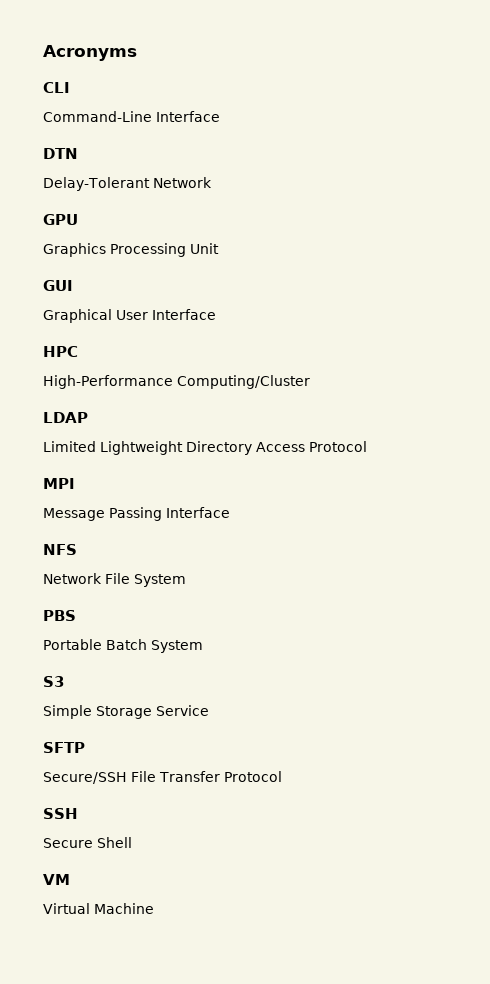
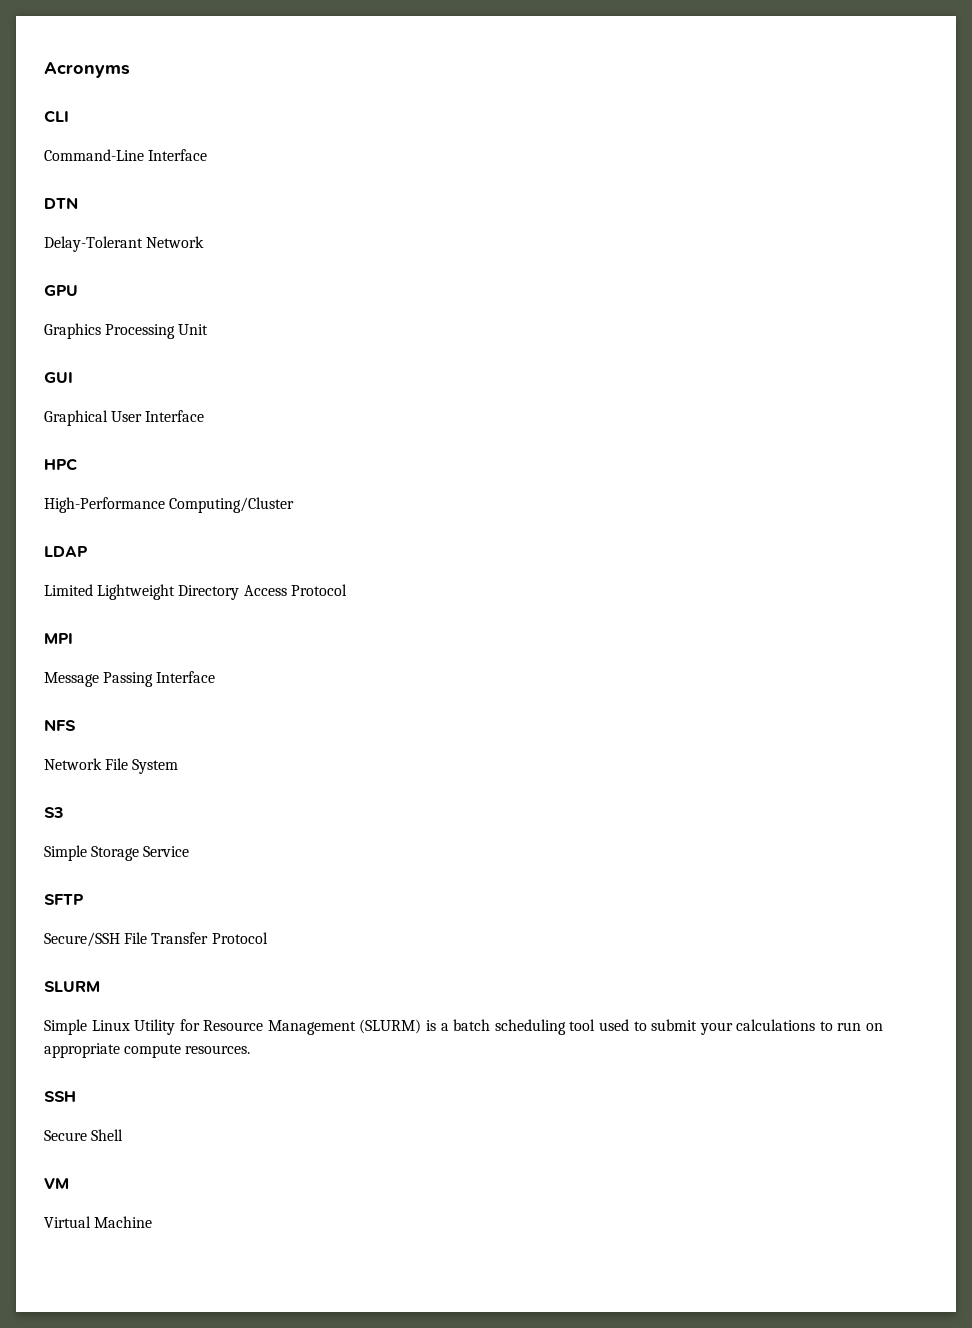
[43,610,76,621] [43,639,203,653] // PBS // Portable Batch System -> (179, 766) none
(282, 776) none -> [44,981,100,992] [44,1019,883,1035] [44,1043,251,1058] // SLURM // Simple Linux Utility for Resource Management (SLURM) is a batch scheduling tool used to submit your calculations to run on appropriate compute resources.

